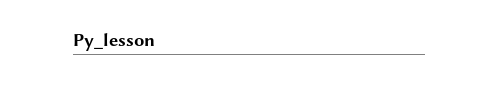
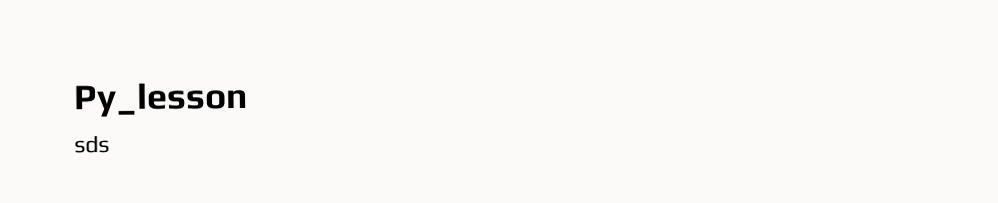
(155, 42) none -> [74,134,110,154] // sds

